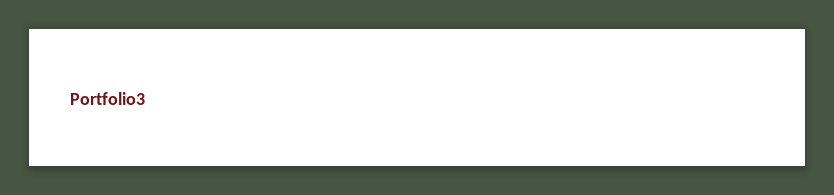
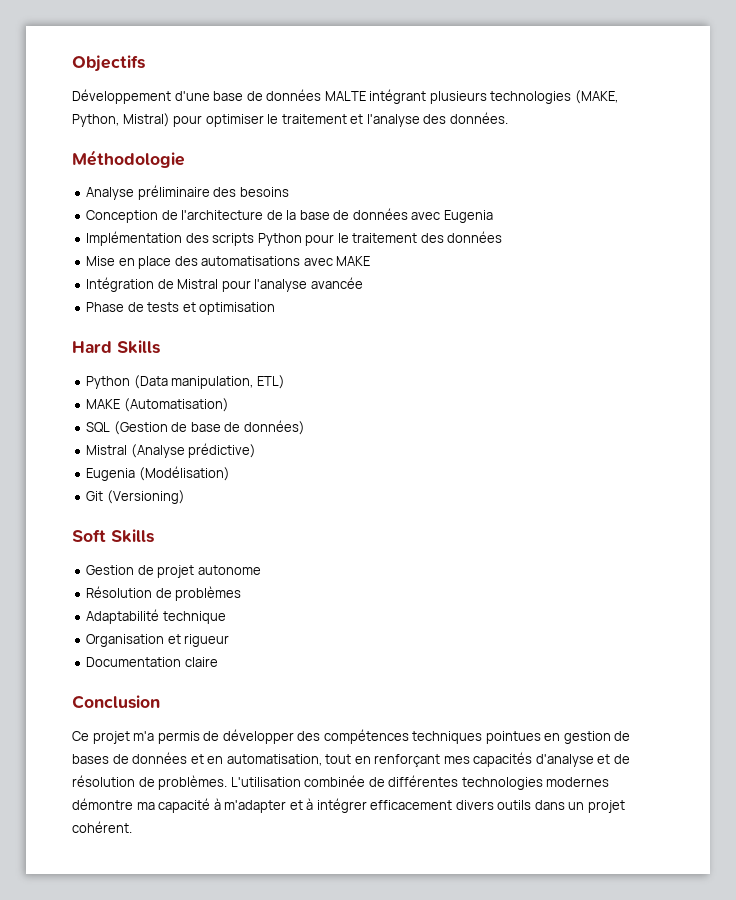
[70,92,145,105] Portfolio3 -> [72,55,145,72] [72,89,618,104] [72,112,508,127] [72,150,185,168] [86,185,289,200] [86,208,493,223] [86,231,503,246] [86,256,371,269] [86,277,363,292] [86,302,276,315] [72,340,160,354] [86,375,285,389] [86,398,229,412] [86,420,305,435] [86,443,257,458] [86,466,230,481] [86,490,185,504] [72,529,154,543] [86,565,261,578] [86,586,242,601] [86,609,226,624] [86,634,230,647] [86,657,218,667] [72,695,160,709] [72,729,631,744] [72,752,630,767] [72,775,610,790] [72,798,625,813] [72,821,132,833] Objectifs // Développement d'une base de données MALTE intégrant plusieurs technologies (MAKE, Python, Mistral) pour optimiser le traitement et l'analyse des données. // Méthodologie // Analyse préliminaire des besoins // Conception de l'architecture de la base de données avec Eugenia // Implémentation des scripts Python pour le traitement des données // Mise en place des automatisations avec MAKE // Intégration de Mistral pour l'analyse avancée // Phase de tests et optimisation // Hard Skills // Python (Data manipulation, ETL) // MAKE (Automatisation) // SQL (Gestion de base de données) // Mistral (Analyse prédictive) // Eugenia (Modélisation) // Git (Versioning) // Soft Skills // Gestion de projet autonome // Résolution de problèmes // Adaptabilité technique // Organisation et rigueur // Documentation claire // Conclusion // Ce projet m'a permis de développer des compétences techniques pointues en gestion de bases de données et en automatisation, tout en renforçant mes capacités d'analyse et de résolution de problèmes. L'utilisation combinée de différentes technologies modernes démontre ma capacité à m'adapter et à intégrer efficacement divers outils dans un projet cohérent.

